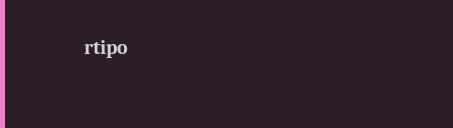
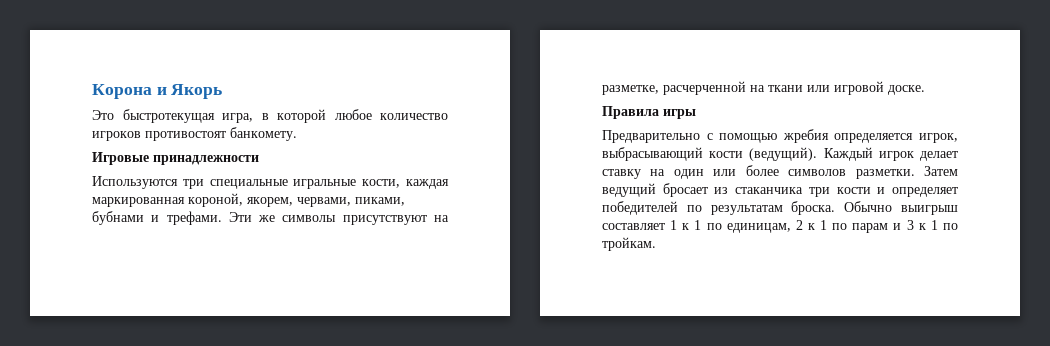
[84,40,128,58] rtipo -> [92,84,223,99] [92,109,448,123] [92,127,297,141] [92,152,259,165] [92,176,449,189] [92,193,405,207] [92,211,449,225] [602,81,925,95] [602,106,696,119] [602,129,958,143] [602,147,958,161] [602,165,958,179] [602,183,958,197] [602,201,958,215] [602,220,958,233] [602,237,656,251] Корона и Якорь // Это быстротекущая игра, в которой любое количество игроков противостоят банкомету. // Игровые принадлежности // Используются три специальные игральные кости, каждая маркированная короной, якорем, червами, пиками, бубнами и трефами. Эти же символы присутствуют на разметке, расчерченной на ткани или игровой доске. // Правила игры // Предварительно с помощью жребия определяется игрок, выбрасывающий кости (ведущий). Каждый игрок делает ставку на один или более символов разметки. Затем ведущий бросает из стаканчика три кости и определяет победителей по результатам броска. Обычно выигрыш составляет 1 к 1 по единицам, 2 к 1 по парам и 3 к 1 по тройкам.

